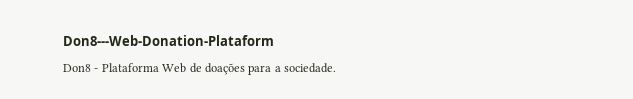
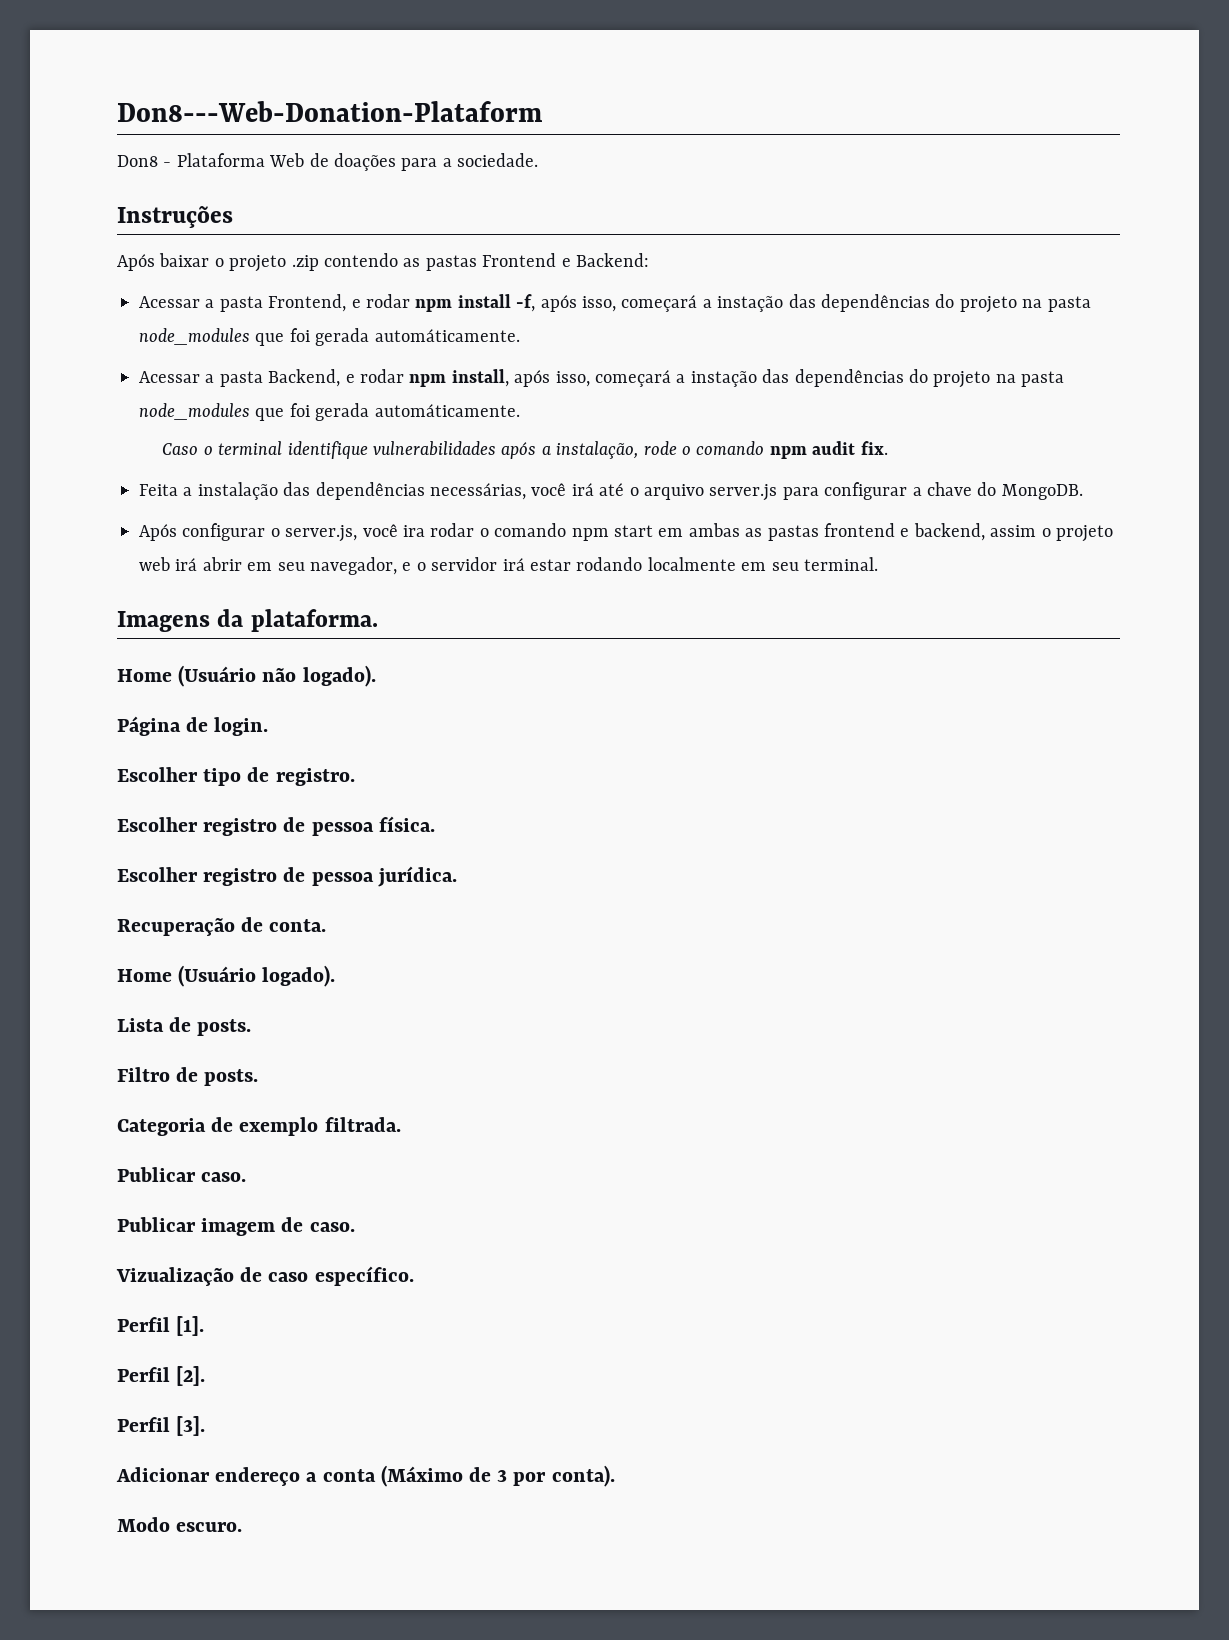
(336, 68) none -> [117,206,233,228] [117,253,649,272] [139,294,1091,313] [139,328,520,346] [139,369,1065,388] [139,403,520,421] [162,441,888,459] [139,482,1083,501] [139,523,1113,542] [139,557,878,575] [117,609,378,632] [117,665,376,687] [117,716,269,736] [117,767,355,786] [117,816,435,836] [117,866,457,887] [117,917,327,936] [117,965,336,987] [117,1017,252,1036] [117,1067,259,1086] [117,1117,401,1136] [117,1167,247,1182] [117,1217,355,1236] [116,1266,414,1286] [117,1316,205,1336] [117,1366,206,1386] [117,1416,206,1436] [116,1465,615,1487] [117,1517,243,1532] // Instruções // Após baixar o projeto .zip contendo as pastas Frontend e Backend: // Acessar a pasta Frontend, e rodar npm install -f, após isso, começará a instação das dependências do projeto na pasta node_modules que foi gerada automáticamente. // Acessar a pasta Backend, e rodar npm install, após isso, começará a instação das dependências do projeto na pasta node_modules que foi gerada automáticamente. // Caso o terminal identifique vulnerabilidades após a instalação, rode o comando npm audit fix. // Feita a instalação das dependências necessárias, você irá até o arquivo server.js para configurar a chave do MongoDB. // Após configurar o server.js, você ira rodar o comando npm start em ambas as pastas frontend e backend, assim o projeto web irá abrir em seu navegador, e o servidor irá estar rodando localmente em seu terminal. // Imagens da plataforma. // Home (Usuário não logado). // Página de login. // Escolher tipo de registro. // Escolher registro de pessoa física. // Escolher registro de pessoa jurídica. // Recuperação de conta. // Home (Usuário logado). // Lista de posts. // Filtro de posts. // Categoria de exemplo filtrada. // Publicar caso. // Publicar imagem de caso. // Vizualização de caso específico. // Perfil [1]. // Perfil [2]. // Perfil [3]. // Adicionar endereço a conta (Máximo de 3 por conta). // Modo escuro.

